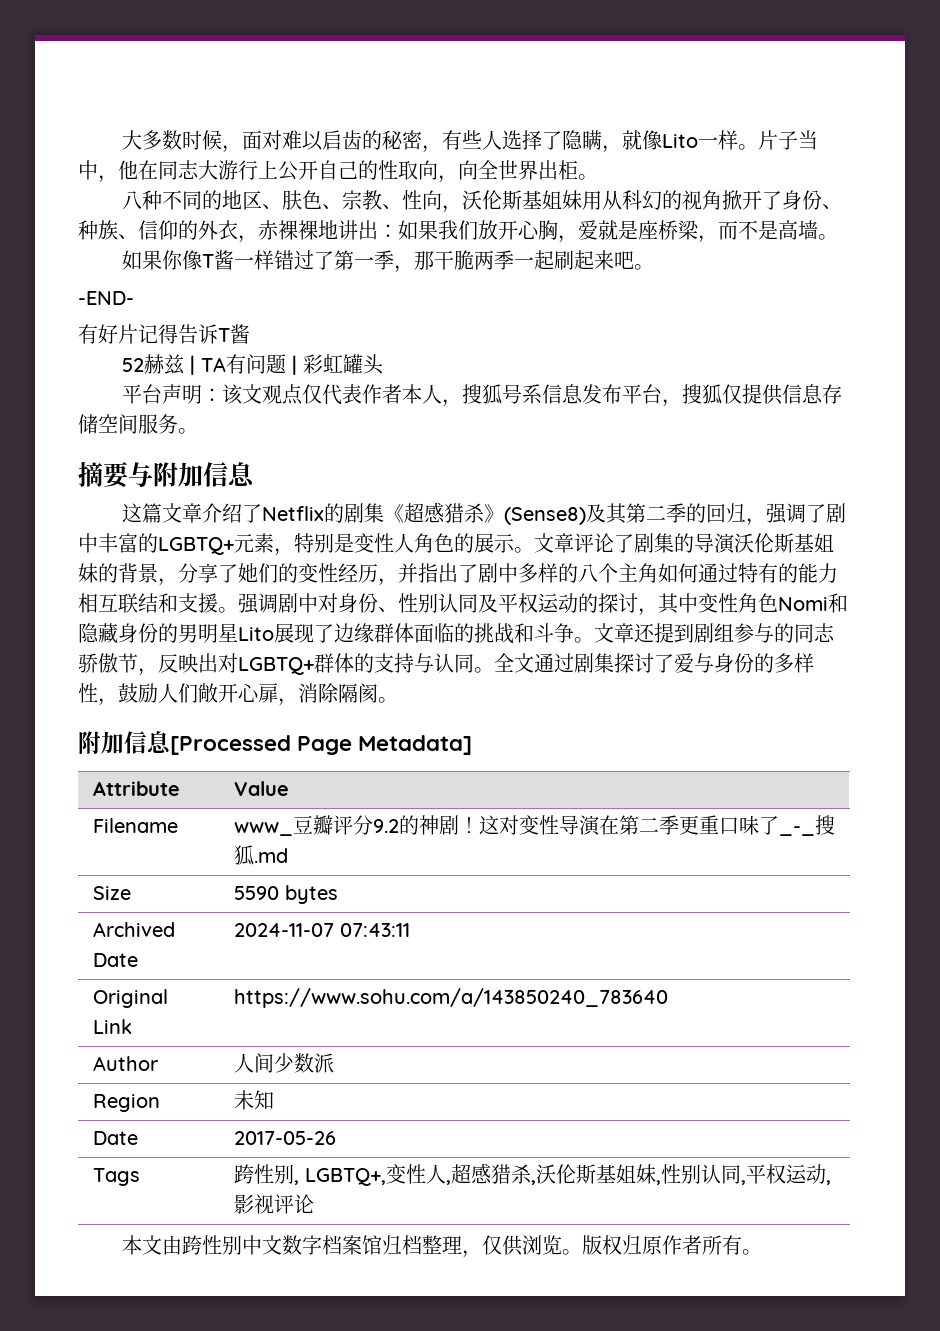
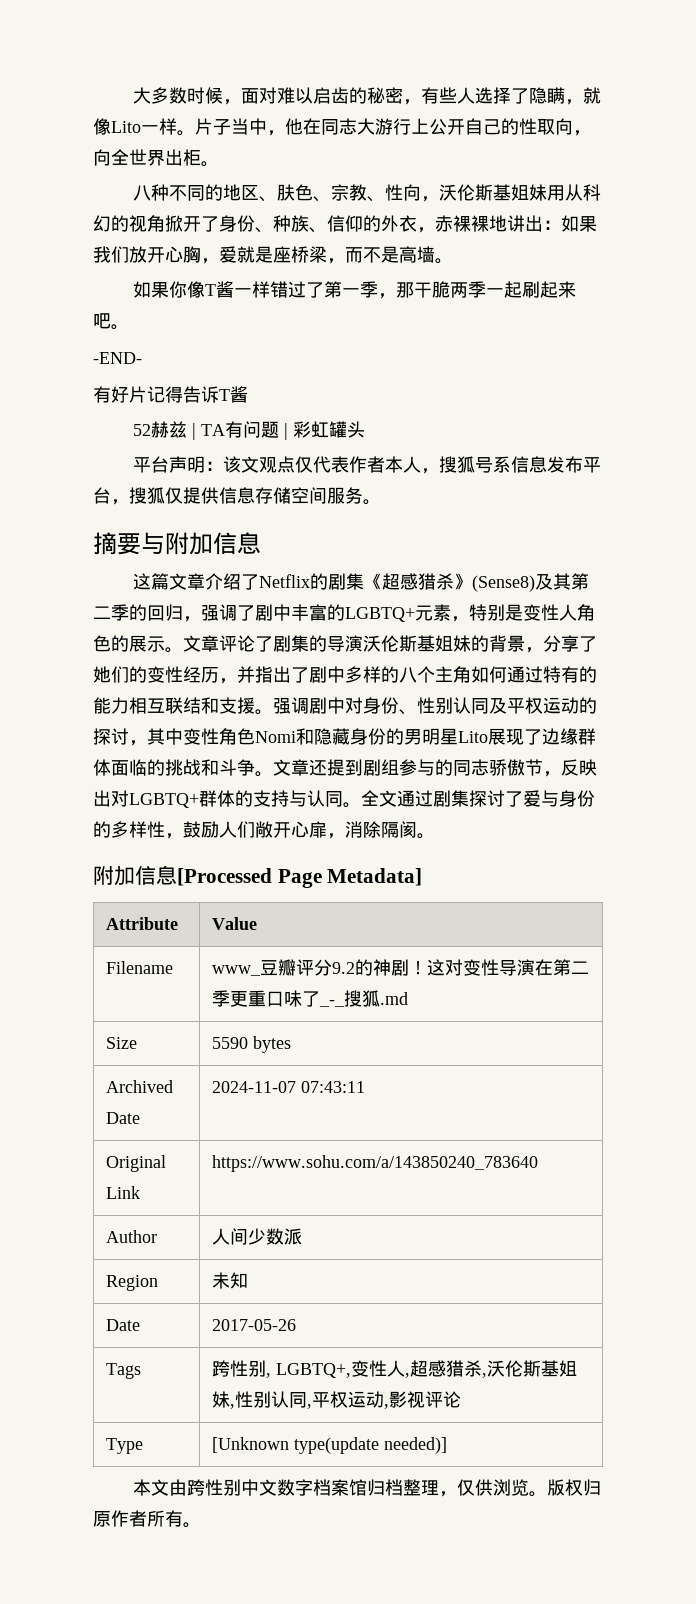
(314, 1204) none -> [105,1438,143,1454] [211,1437,447,1454] // Type | [Unknown type(update needed)]

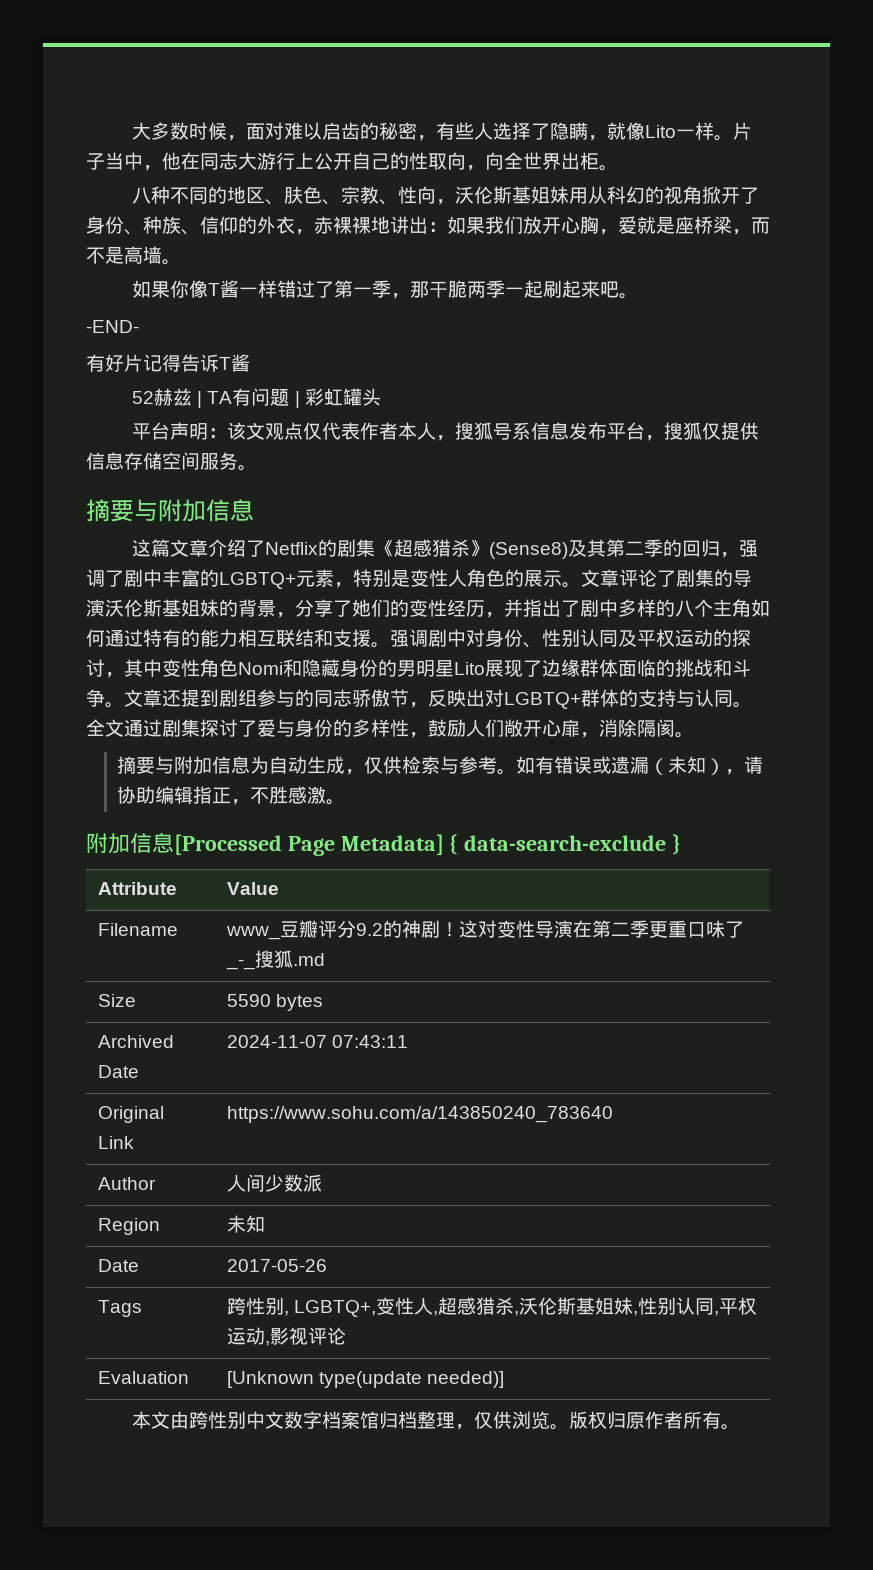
(435, 836) none -> [116,756,763,775] [116,786,345,805] // 摘要与附加信息为自动生成，仅供检索与参考。如有错误或遗漏（未知），请协助编辑指正，不胜感激。
(423, 877) none -> [449,834,682,855] { data-search-exclude }
[105,1438,143,1454] Type -> [97,1371,189,1384] Evaluation

